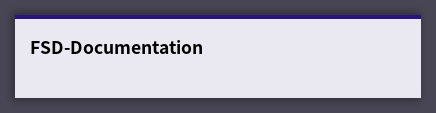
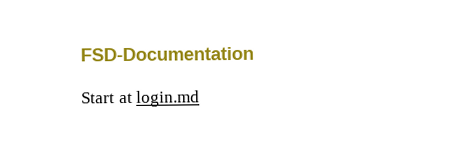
(203, 47) none -> [81,90,201,107] // Start at login.md

